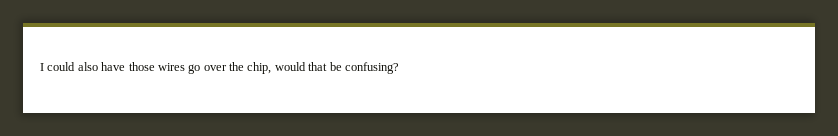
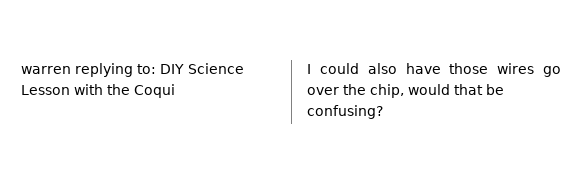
(40, 67) none -> [21,63,244,77] [21,84,175,98] warren replying to: DIY Science Lesson with the Coqui //

